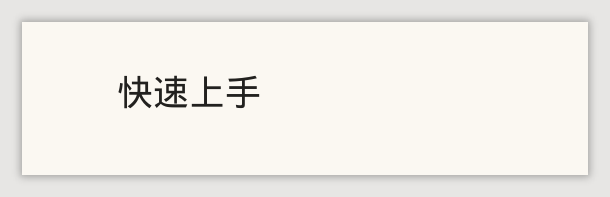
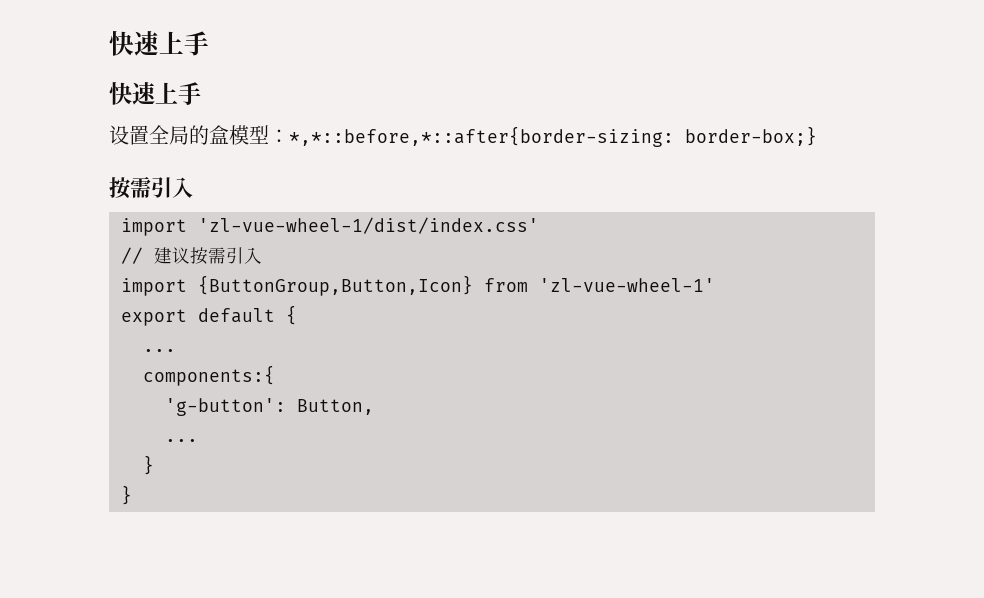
[117,75,261,109] 快速上手 -> [109,31,209,56] [109,82,201,105] [109,125,817,147] [109,176,193,199] [121,217,539,236] [121,247,262,265] [121,275,715,296] [121,305,297,326] [143,349,176,352] [143,365,275,386] [165,398,374,416] [165,439,198,442] [143,455,154,475] [121,485,132,505] 快速上手 // 快速上手 // 设置全局的盒模型：*,*::before,*::after{border-sizing: border-box;} // 按需引入 // import 'zl-vue-wheel-1/dist/index.css' // // 建议按需引入 // import {ButtonGroup,Button,Icon} from 'zl-vue-wheel-1' // export default { // ... // components:{ // 'g-button': Button, // ... // } // }

